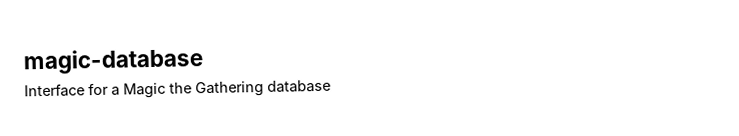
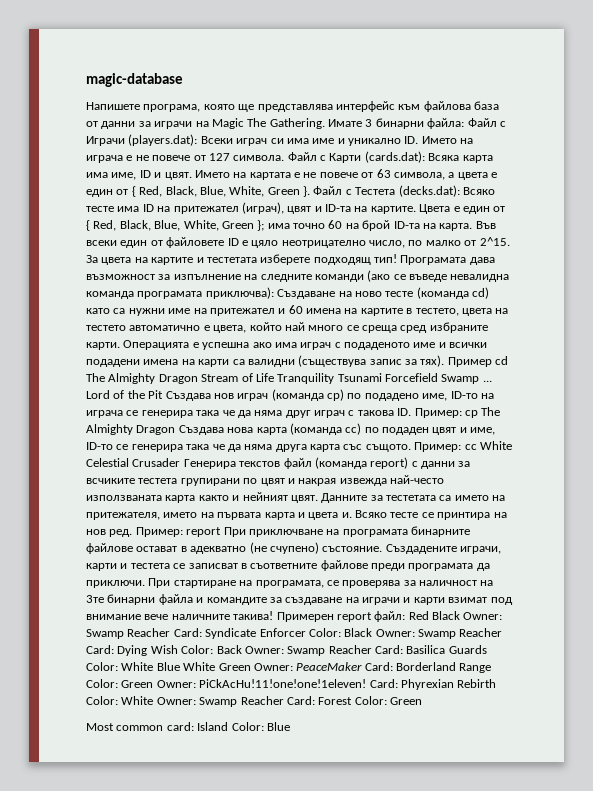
[24,79,331,99] Interface for a Magic the Gathering database -> [86,101,499,112] [86,118,506,129] [86,134,474,146] [86,151,493,163] [86,169,497,180] [86,185,495,197] [86,202,506,214] [86,220,496,231] [86,237,510,248] [86,254,495,265] [86,270,510,282] [86,287,489,299] [86,305,509,316] [86,322,488,333] [86,340,488,350] [86,355,509,367] [86,373,492,384] [86,389,494,401] [86,407,501,418] [86,423,496,435] [86,441,512,452] [86,457,471,469] [86,475,444,486] [86,492,506,503] [86,510,507,520] [86,526,470,537] [86,542,501,554] [86,560,490,571] [86,578,494,588] [86,594,513,605] [86,611,503,622] [86,628,503,639] [86,645,487,656] [86,662,492,673] [86,679,497,690] [86,696,422,707] [86,722,290,731] Напишете програма, която ще представлява интерфейс към файлова база от данни за играчи на Magic The Gathering. Имате 3 бинарни файла: Файл с Играчи (players.dat): Всеки играч си има име и уникално ID. Името на играча е не повече от 127 символа. Файл с Карти (cards.dat): Всяка карта има име, ID и цвят. Името на картата е не повече от 63 символа, а цвета е един от { Red, Black, Blue, White, Green }. Файл с Тестета (decks.dat): Всяко тесте има ID на притежател (играч), цвят и ID-та на картите. Цвета е един от { Red, Black, Blue, White, Green }; има точно 60 на брой ID-та на карта. Във всеки един от файловете ID е цяло неотрицателно число, по малко от 2^15. За цвета на картите и тестетата изберете подходящ тип! Програмата дава възможност за изпълнение на следните команди (ако се въведе невалидна команда програмата приключва): Създаване на ново тесте (команда cd) като са нужни име на притежател и 60 имена на картите в тестето, цвета на тестето автоматично е цвета, който най много се среща сред избраните карти. Операцията е успешна ако има играч с подаденото име и всички подадени имена на карти са валидни (съществува запис за тях). Пример cd The Almighty Dragon Stream of Life Tranquility Tsunami Forcefield Swamp ... Lord of the Pit Създава нов играч (команда cp) по подадено име, ID-то на играча се генерира така че да няма друг играч с такова ID. Пример: cp The Almighty Dragon Създава нова карта (команда cc) по подаден цвят и имe, ID-то се генерира така че да няма друга карта със същото. Пример: cc White Celestial Crusader Генерира текстов файл (команда report) с данни за всчиките тестета групирани по цвят и накрая извежда най-често използваната карта както и нейният цвят. Данните за тестетата са името на притежателя, името на първата карта и цвета и. Всяко тесте се принтира на нов ред. Пример: report При приключване на програмата бинарните файлове остават в адекватно (не счупено) състояние. Създадените играчи, карти и тестета се записват в съответните файлове преди програмата да приключи. При стартиране на програмата, се проверява за наличност на 3те бинарни файла и командите за създаване на играчи и карти взимат под внимание вече наличните такива! Примерен report файл: Red Black Owner: Swamp Reacher Card: Syndicate Enforcer Color: Black Owner: Swamp Reacher Card: Dying Wish Color: Back Owner: Swamp Reacher Card: Basilica Guards Color: White Blue White Green Owner: PeaceMaker Card: Borderland Range Color: Green Owner: PiCkAcHu!11!one!one!1eleven! Card: Phyrexian Rebirth Color: White Owner: Swamp Reacher Card: Forest Color: Green // Most common card: Island Color: Blue

